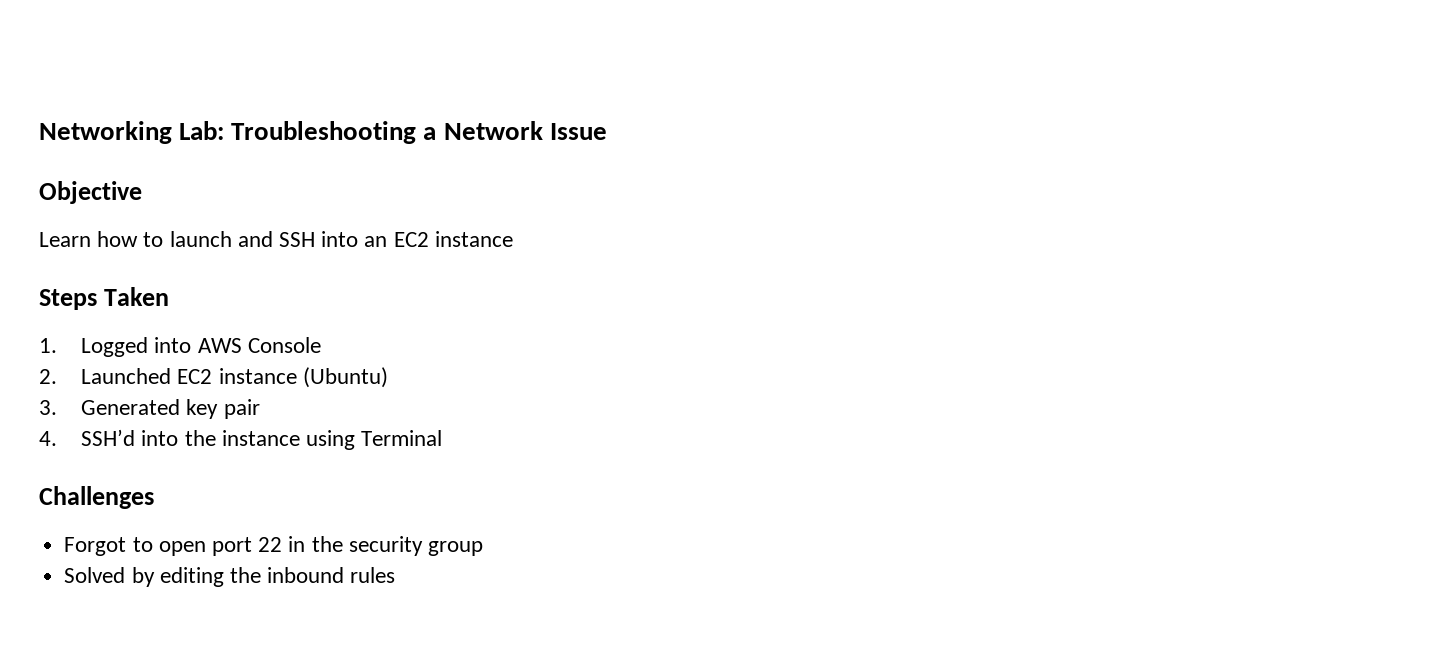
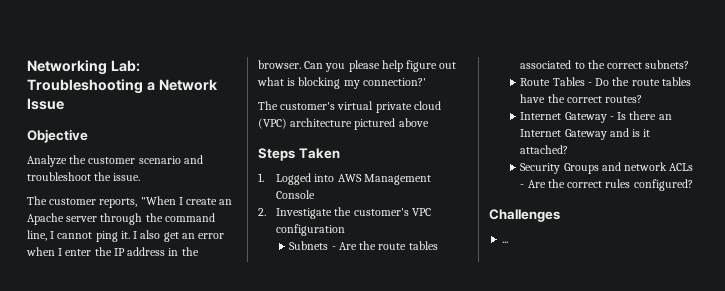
[39,231,513,247] Learn how to launch and SSH into an EC2 instance -> [27,155,203,167] [27,172,141,181] [27,196,233,208] [27,213,215,225] [27,230,225,242] [26,247,199,256] [258,60,457,72] [257,77,426,89] [258,101,441,113] [258,118,429,130] Analyze the customer scenario and troubleshoot the issue. // The customer reports, "When I create an Apache server through the command line, I cannot ping it. I also get an error when I enter the IP address in the browser. Can you please help figure out what is blocking my connection?' // The customer's virtual private cloud (VPC) architecture pictured above
(242, 345) none -> [363,174,431,185] Management
[81,367,388,388] [39,399,260,419] [39,429,443,450] [39,486,154,509] [64,536,483,556] [64,567,396,587] Launched EC2 instance (Ubuntu) // 3. Generated key pair // 4. SSH’d into the instance using Terminal // Challenges // Forgot to open port 22 in the security group // Solved by editing the inbound rules -> [276,207,431,219] [276,224,346,236] [289,241,438,250] [520,60,690,69] [520,77,691,86] [520,94,643,103] [520,111,672,123] [520,128,651,140] [520,145,569,154] [520,162,694,174] [520,179,693,191] [489,209,560,222] [502,241,509,243] Investigate the customer's VPC configuration // Subnets - Are the route tables associated to the correct subnets? // Route Tables - Do the route tables have the correct routes? // Internet Gateway - Is there an Internet Gateway and is it attached? // Security Groups and network ACLs - Are the correct rules configured? // Challenges // ...

